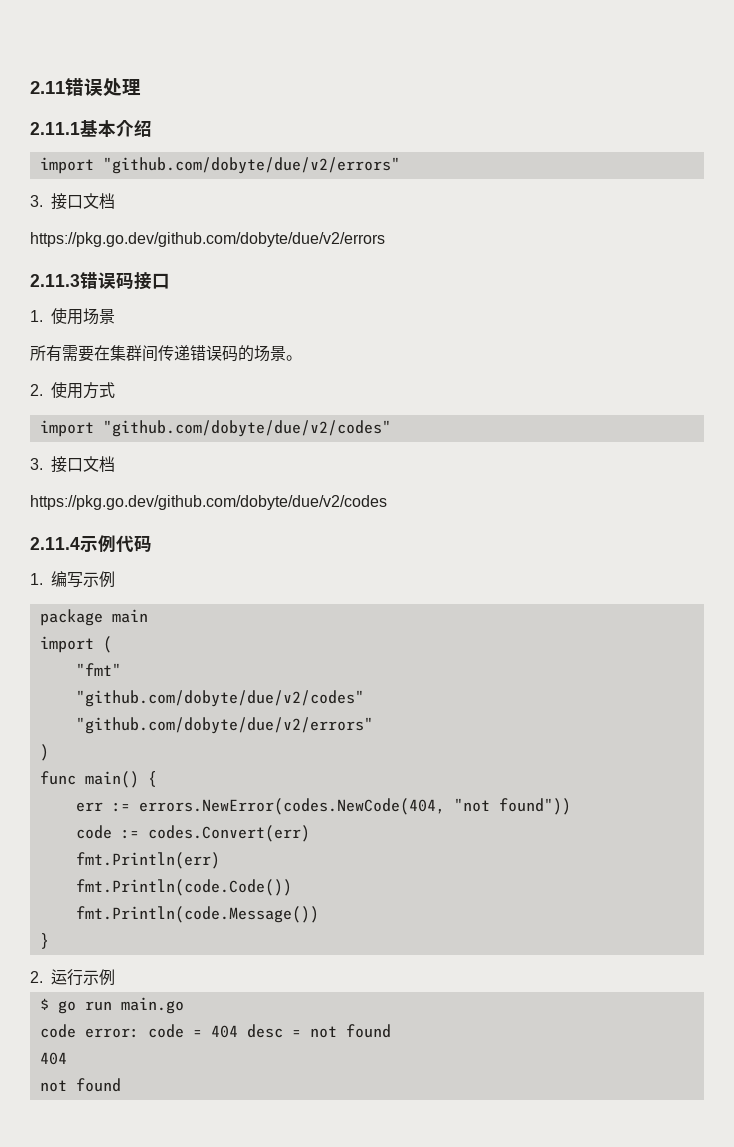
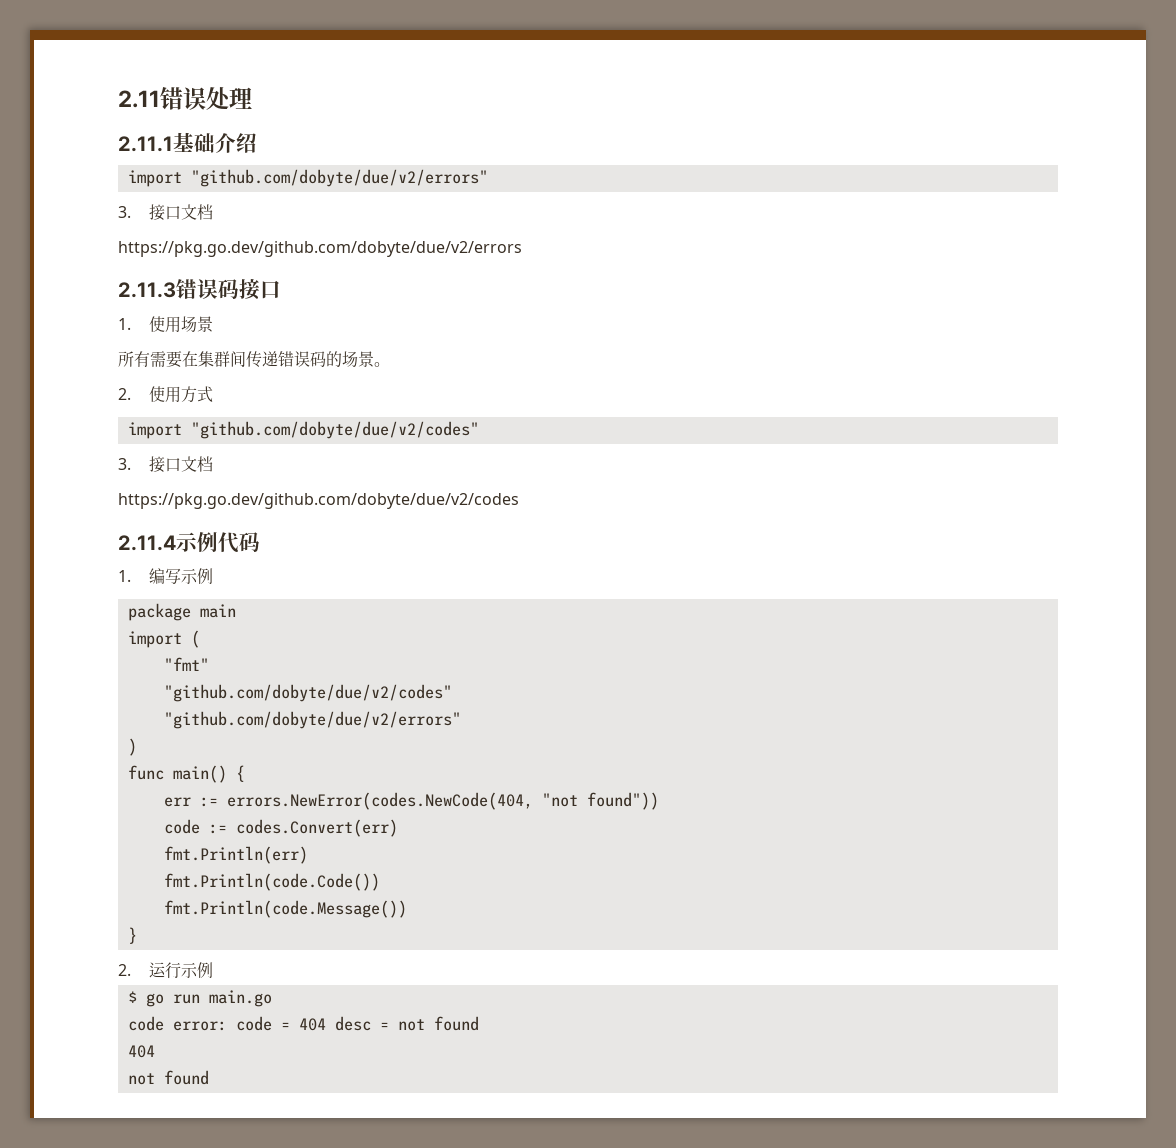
[98,120,116,137] 本 -> [194,133,215,153] 础

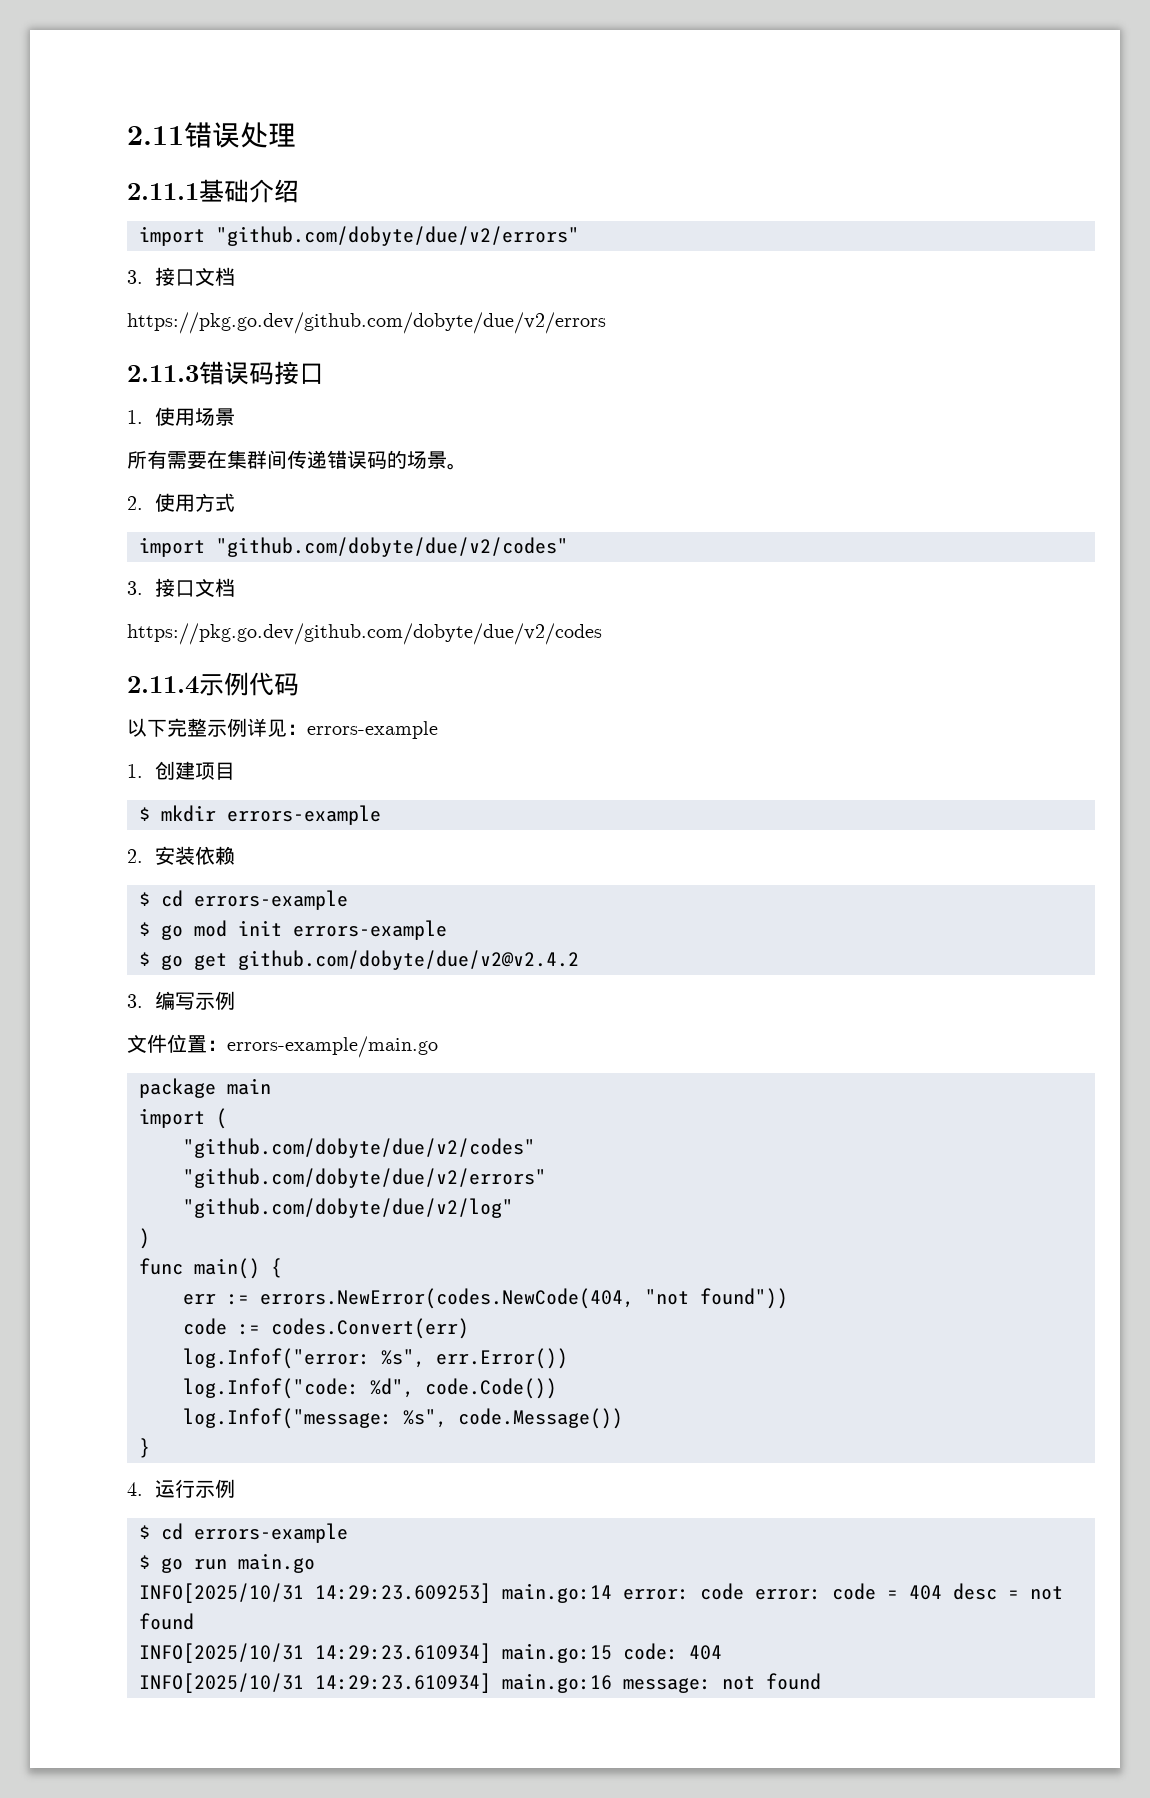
[118,570,131,582] 1. -> [127,718,438,739] [127,761,235,780] [139,805,381,825] [127,846,235,865] [139,890,348,910] [139,920,447,940] [139,950,579,970] [127,994,143,1008] 以下完整示例详见：errors-example // 1.创建项目 // $ mkdir errors-example // 2.安装依赖 // $ cd errors-example // $ go mod init errors-example // $ go get github.com/dobyte/due/v2@v2.4.2 // 3.
(213, 576) none -> [127,1034,438,1058] // 文件位置：errors-example/main.go
[163,657,209,671] // "fmt" -> (227, 1118) none
(461, 720) none -> [183,1198,513,1218] // "github.com/dobyte/due/v2/log"
[163,846,308,864] [163,873,380,891] [163,900,407,918] fmt.Println(err) // fmt.Println(code.Code()) // fmt.Println(code.Message()) -> [183,1348,568,1369] [183,1378,557,1399] [183,1408,623,1429] log.Infof("error: %s", err.Error()) // log.Infof("code: %d", code.Code()) // log.Infof("message: %s", code.Message())
[118,964,131,976] 2. -> [127,1482,143,1496] 4.
(213, 970) none -> [139,1523,348,1543] // $ cd errors-example
(272, 998) none -> [139,1583,689,1603] INFO[2025/10/31 14:29:23.609253] main.go:14 error:
[127,1045,155,1058] 404 // -> [139,1643,722,1663] [139,1673,711,1693] INFO[2025/10/31 14:29:23.610934] main.go:15 code: 404 // INFO[2025/10/31 14:29:23.610934] main.go:16 message:

